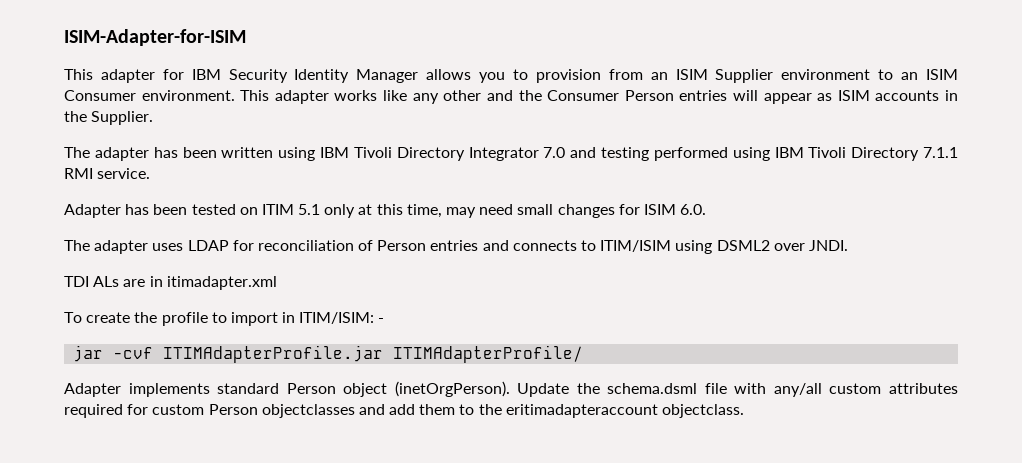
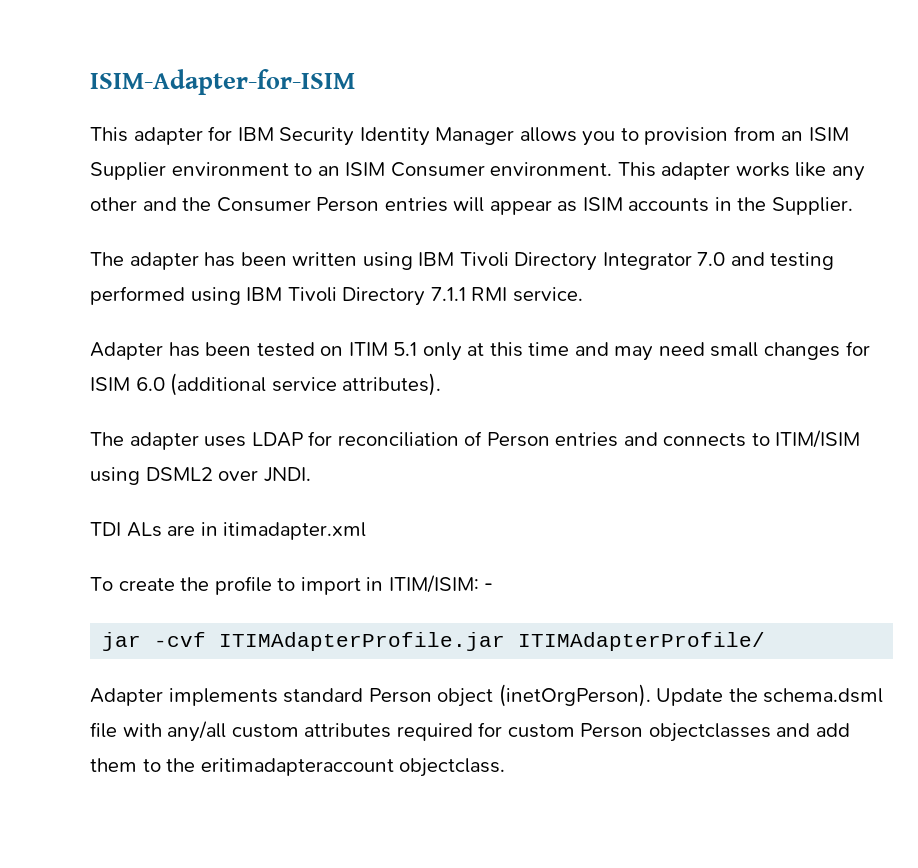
[406,204,442,218] time, -> [528,342,609,356] time and
[680,204,707,215] 6.0. -> [135,373,442,396] 6.0 (additional service attributes).

